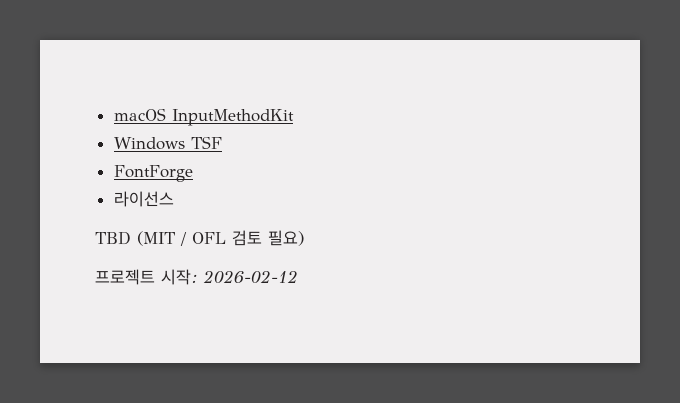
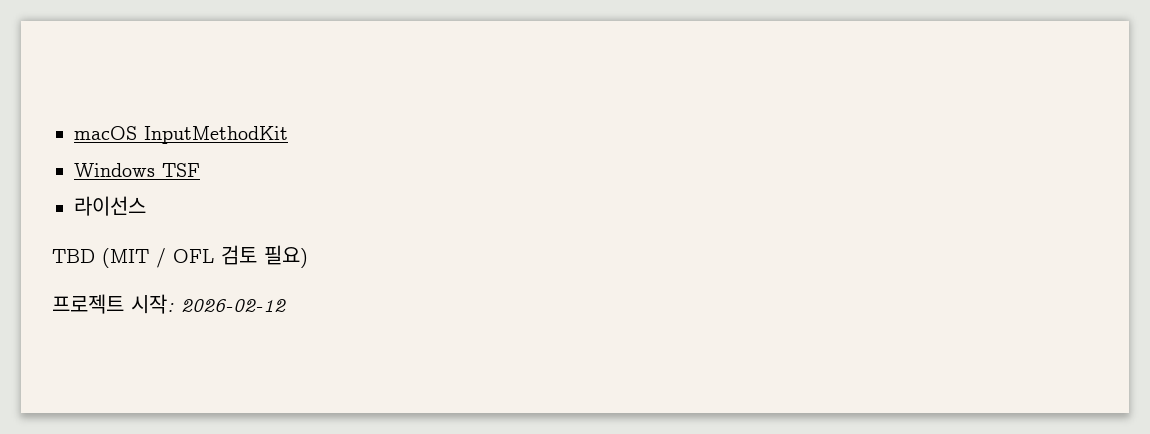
[113,165,193,182] // FontForge -> (200, 170) none

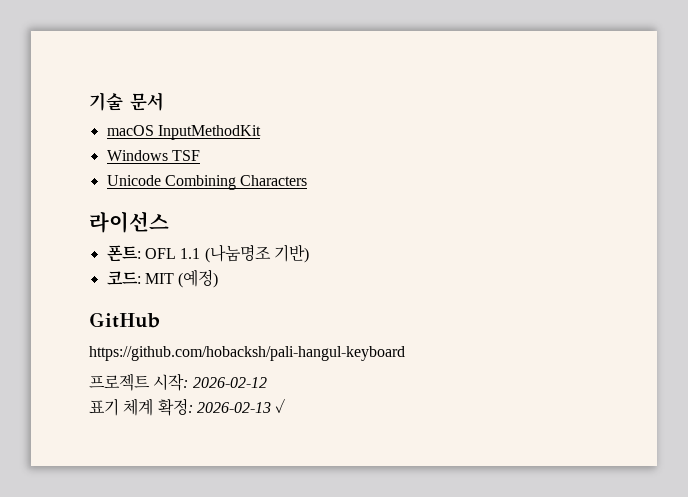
(74, 133) none -> [89,92,164,111] 기술 문서 //
[74,196,146,216] [52,245,308,268] [52,294,286,314] 라이선스 // TBD (MIT / OFL 검토 필요) // 프로젝트 시작: 2026-02-12 -> [106,175,308,190] [89,211,169,233] [106,244,309,263] [106,269,219,288] [89,312,160,328] [89,346,405,361] [89,373,267,391] [89,398,286,416] Unicode Combining Characters // 라이선스 // 폰트: OFL 1.1 (나눔명조 기반) // 코드: MIT (예정) // GitHub // https://github.com/hobacksh/pali-hangul-keyboard // 프로젝트 시작: 2026-02-12 // 표기 체계 확정: 2026-02-13 ✓

